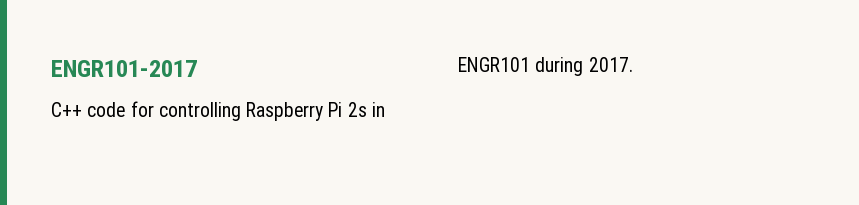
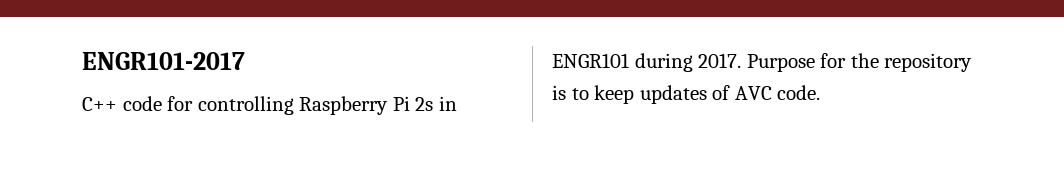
(633, 64) none -> [746,53,973,72] [552,85,821,104] Purpose for the repository is to keep updates of AVC code.

